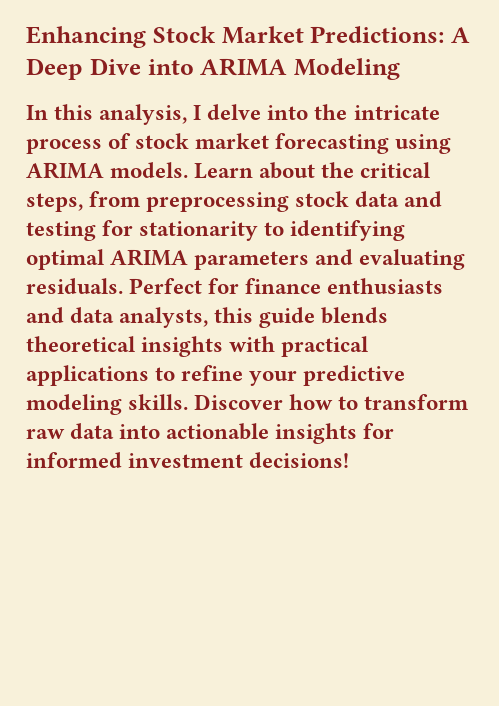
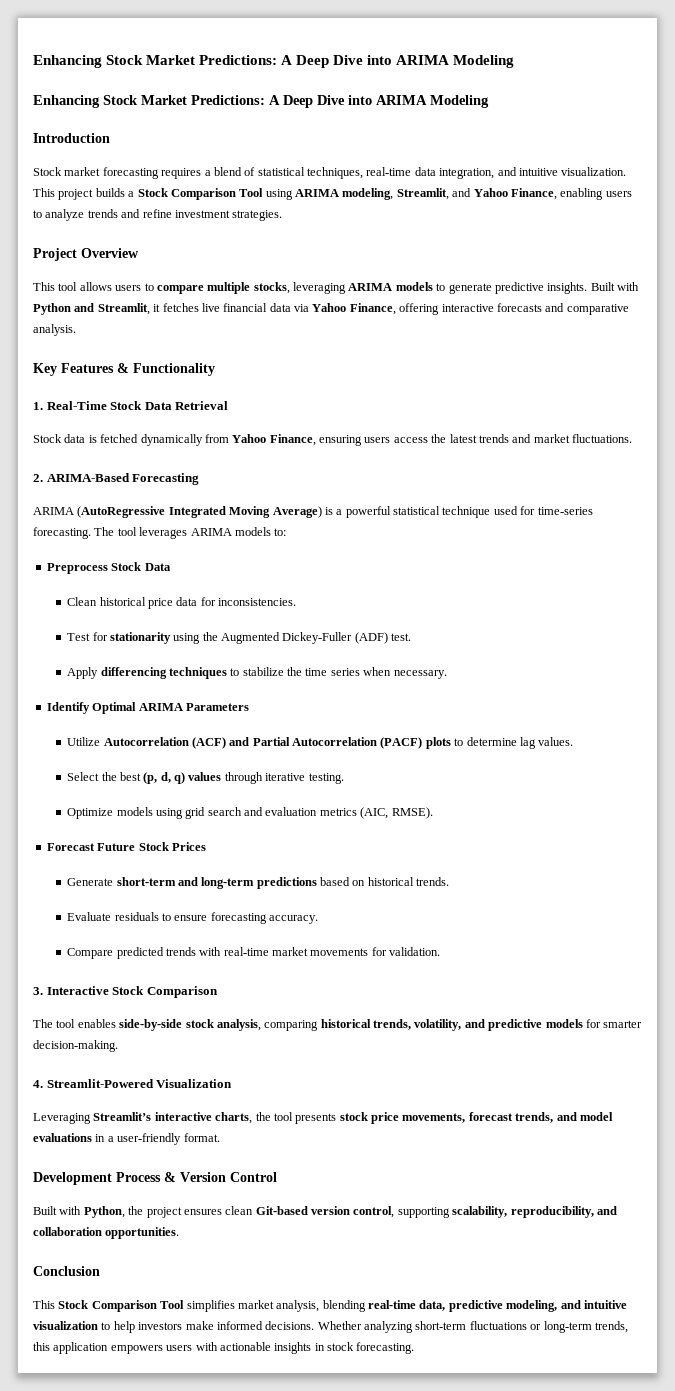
[26,104,440,125] [26,133,452,154] [26,162,432,179] [26,191,443,212] [26,220,406,241] [26,249,466,270] [26,278,444,294] [26,307,389,328] [26,336,370,357] [26,365,406,386] [26,394,470,415] [26,423,395,444] [26,452,350,468] In this analysis, I delve into the intricate process of stock market forecasting using ARIMA models. Learn about the critical steps, from preprocessing stock data and testing for stationarity to identifying optimal ARIMA parameters and evaluating residuals. Perfect for finance enthusiasts and data analysts, this guide blends theoretical insights with practical applications to refine your predictive modeling skills. Discover how to transform raw data into actionable insights for informed investment decisions! -> [33,95,489,108] [33,133,110,143] [33,167,627,179] [33,188,632,200] [33,209,283,221] [33,248,139,261] [33,282,639,294] [33,303,629,315] [33,324,76,336] [33,363,215,376] [33,401,229,410] [33,434,632,446] [33,473,200,485] [33,506,593,518] [33,527,287,539] [46,562,171,574] [67,597,297,609] [67,632,412,644] [67,667,447,679] [46,702,249,714] [67,737,574,749] [67,772,344,784] [67,807,433,819] [46,842,206,851] [67,877,450,889] [67,912,319,924] [67,947,441,959] [33,986,218,998] [33,1019,643,1031] [33,1040,118,1052] [33,1079,233,1088] [33,1112,613,1124] [33,1133,220,1145] [33,1172,277,1185] [33,1206,617,1218] [33,1227,180,1239] [33,1266,100,1276] [33,1300,627,1312] [33,1321,628,1333] [33,1342,415,1354] Enhancing Stock Market Predictions: A Deep Dive into ARIMA Modeling // Introduction // Stock market forecasting requires a blend of statistical techniques, real-time data integration, and intuitive visualization. This project builds a Stock Comparison Tool using ARIMA modeling, Streamlit, and Yahoo Finance, enabling users to analyze trends and refine investment strategies. // Project Overview // This tool allows users to compare multiple stocks, leveraging ARIMA models to generate predictive insights. Built with Python and Streamlit, it fetches live financial data via Yahoo Finance, offering interactive forecasts and comparative analysis. // Key Features & Functionality // 1. Real-Time Stock Data Retrieval // Stock data is fetched dynamically from Yahoo Finance, ensuring users access the latest trends and market fluctuations. // 2. ARIMA-Based Forecasting // ARIMA (AutoRegressive Integrated Moving Average) is a powerful statistical technique used for time-series forecasting. The tool leverages ARIMA models to: // Preprocess Stock Data // Clean historical price data for inconsistencies. // Test for stationarity using the Augmented Dickey-Fuller (ADF) test. // Apply differencing techniques to stabilize the time series when necessary. // Identify Optimal ARIMA Parameters // Utilize Autocorrelation (ACF) and Partial Autocorrelation (PACF) plots to determine lag values. // Select the best (p, d, q) values through iterative testing. // Optimize models using grid search and evaluation metrics (AIC, RMSE). // Forecast Future Stock Prices // Generate short-term and long-term predictions based on historical trends. // Evaluate residuals to ensure forecasting accuracy. // Compare predicted trends with real-time market movements for validation. // 3. Interactive Stock Comparison // The tool enables side-by-side stock analysis, comparing historical trends, volatility, and predictive models for smarter decision-making. // 4. Streamlit-Powered Visualization // Leveraging Streamlit’s interactive charts, the tool presents stock price movements, forecast trends, and model evaluations in a user-friendly format. // Development Process & Version Control // Built with Python, the project ensures clean Git-based version control, supporting scalability, reproducibility, and collaboration opportunities. // Conclusion // This Stock Comparison Tool simplifies market analysis, blending real-time data, predictive modeling, and intuitive visualization to help investors make informed decisions. Whether analyzing short-term fluctuations or long-term trends, this application empowers users with actionable insights in stock forecasting.

